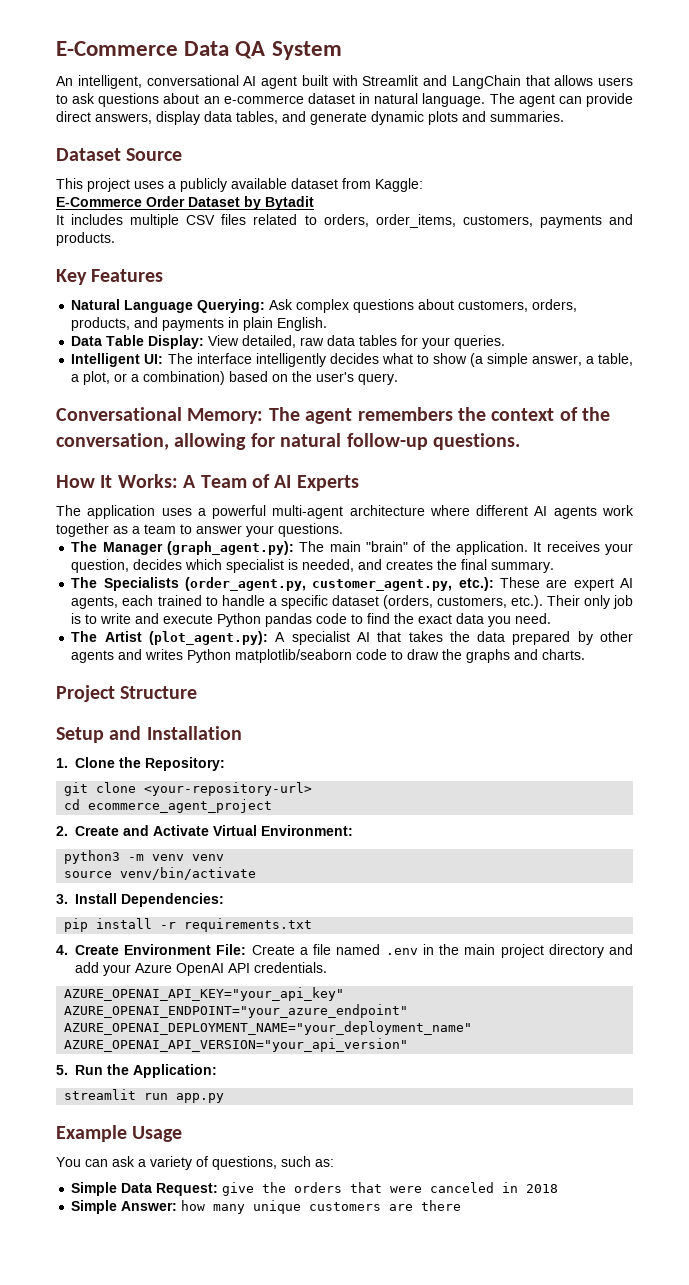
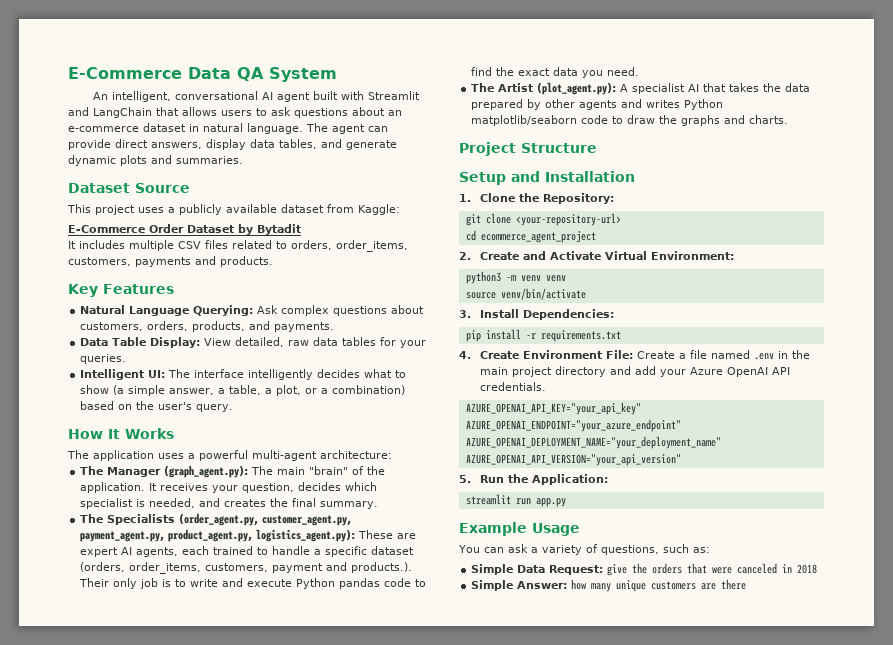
[162,317,328,331] payments in plain English. -> [274,322,335,332] payments.
[56,407,611,424] [56,433,520,450] [56,474,359,491] Conversational Memory: The agent remembers the context of the conversation, allowing for natural follow-up questions. // How It Works: A Team of AI Experts -> [68,428,174,439] How It Works
[349,505,634,519] [56,523,343,537] architecture where different AI agents work together as a team to answer your questions. -> [320,450,392,459] architecture:
[458,577,494,591] etc.): -> [80,529,356,542] payment_agent.py, product_agent.py, logistics_agent.py):
[436,595,543,609] customers, etc.). -> [129,562,413,574] order_items, customers, payment and products.).

